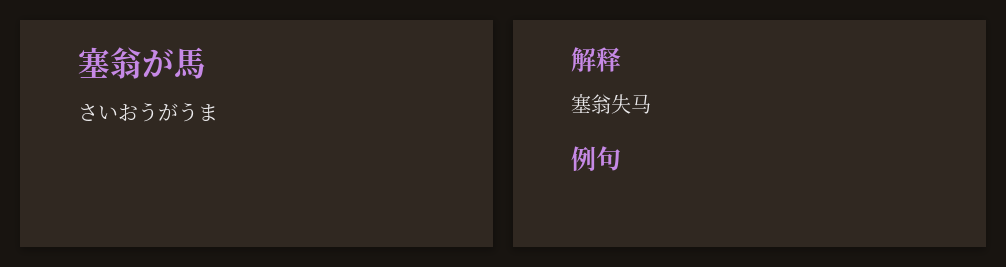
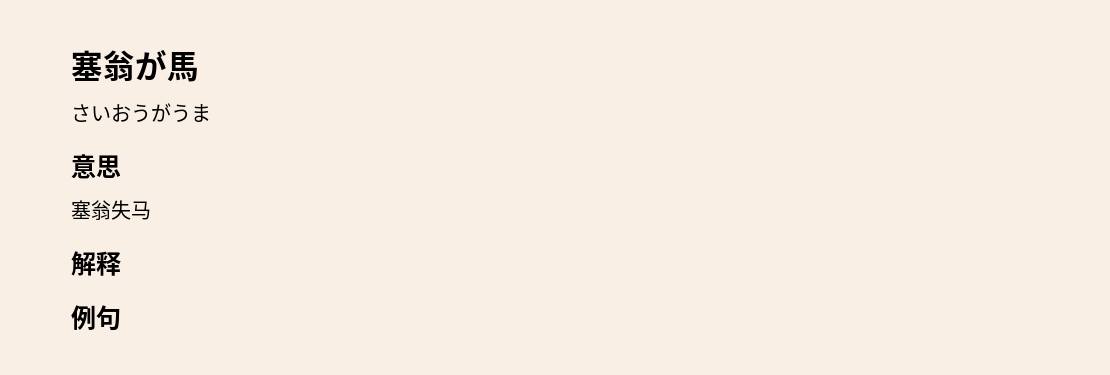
[571,47,621,72] 解释 -> [71,154,121,179] 意思
(651, 104) none -> [71,251,121,276] // 解释

